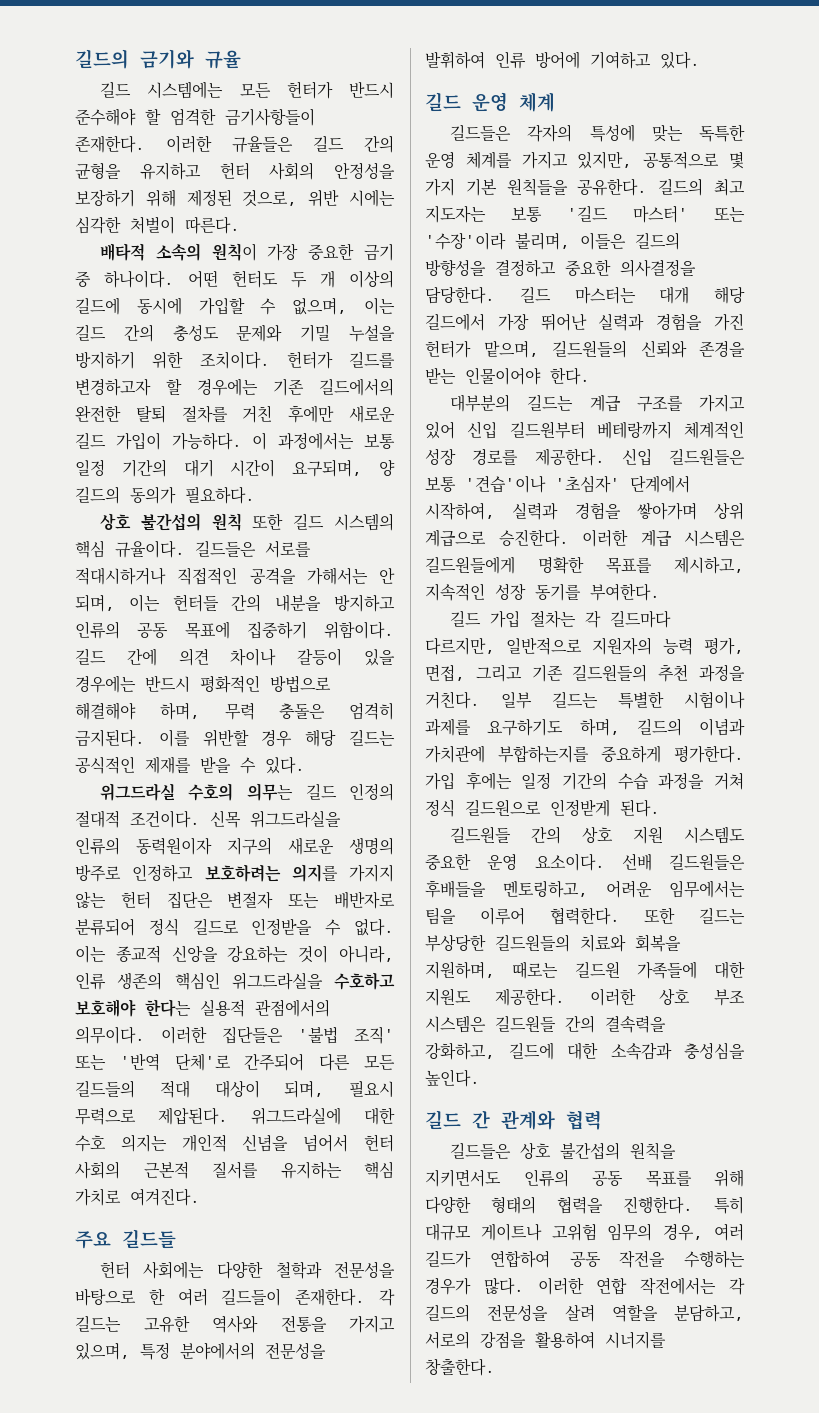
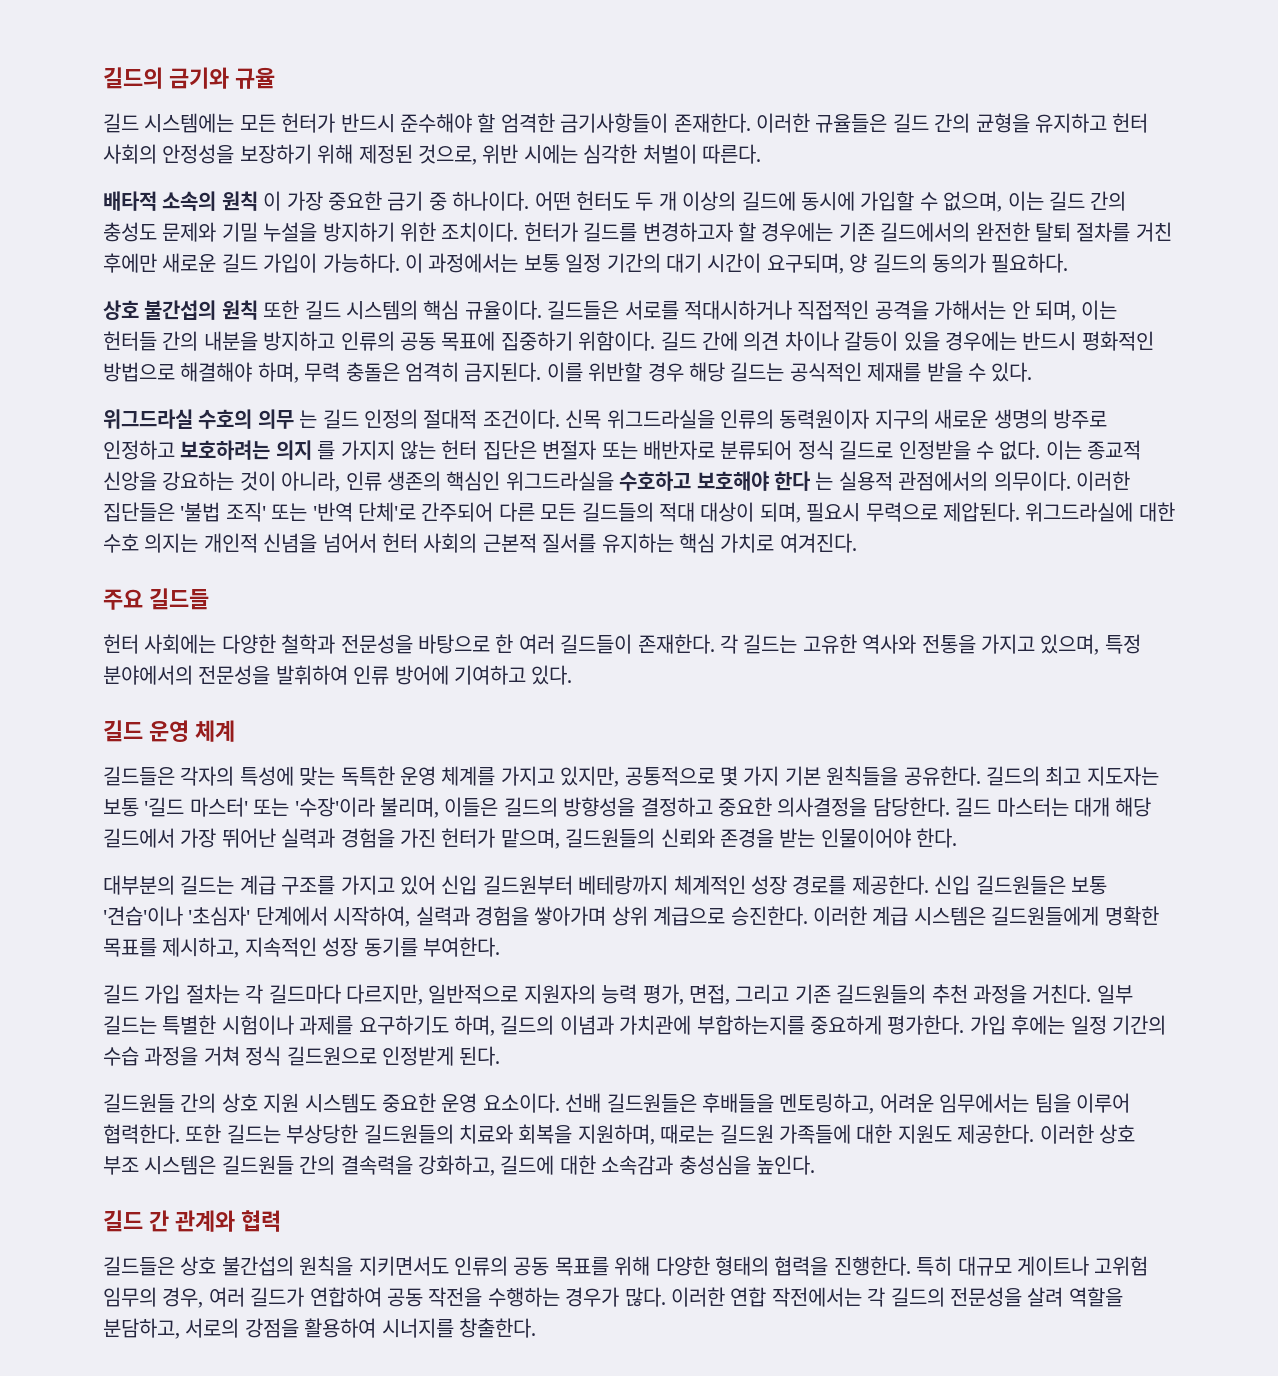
[211,243,257,261] 원칙이 -> [221,191,282,211] 원칙 이
[246,783,293,801] 의무는 -> [257,409,318,429] 의무 는
[291,864,338,882] 의지를 -> [275,440,336,460] 의지 를
[145,999,191,1017] 한다는 -> [773,471,834,491] 한다 는

